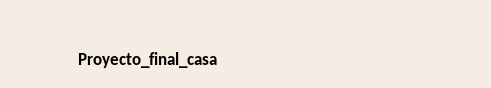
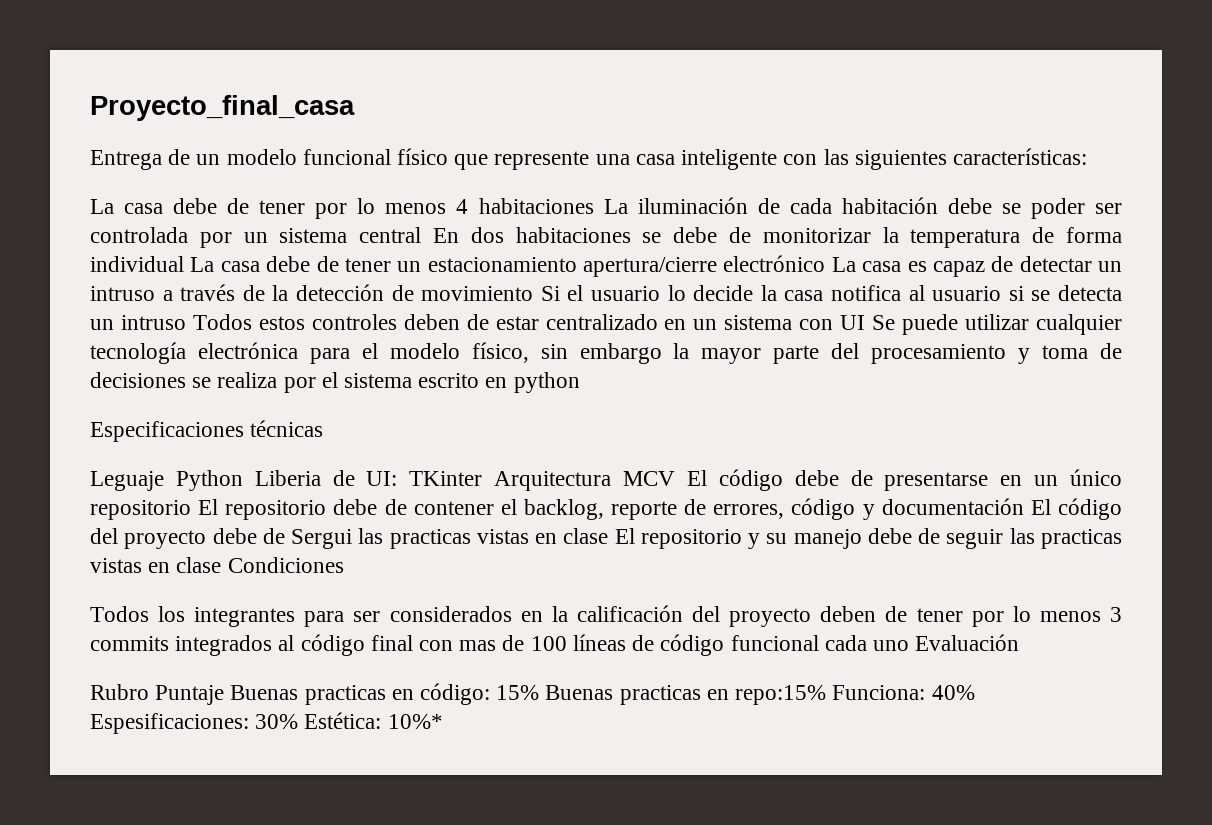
(217, 60) none -> [90,148,1087,170] [90,197,1122,219] [90,227,1122,248] [90,255,1122,277] [90,284,1123,301] [90,314,1123,335] [90,342,1122,364] [90,372,580,393] [90,420,324,442] [90,469,1122,491] [90,498,1122,520] [90,528,1123,549] [90,557,344,573] [90,605,1122,627] [90,634,1020,656] [90,683,975,705] [90,712,443,734] // Entrega de un modelo funcional físico que represente una casa inteligente con las siguientes características: // La casa debe de tener por lo menos 4 habitaciones La iluminación de cada habitación debe se poder ser controlada por un sistema central En dos habitaciones se debe de monitorizar la temperatura de forma individual La casa debe de tener un estacionamiento apertura/cierre electrónico La casa es capaz de detectar un intruso a través de la detección de movimiento Si el usuario lo decide la casa notifica al usuario si se detecta un intruso Todos estos controles deben de estar centralizado en un sistema con UI Se puede utilizar cualquier tecnología electrónica para el modelo físico, sin embargo la mayor parte del procesamiento y toma de decisiones se realiza por el sistema escrito en python // Especificaciones técnicas // Leguaje Python Liberia de UI: TKinter Arquitectura MCV El código debe de presentarse en un único repositorio El repositorio debe de contener el backlog, reporte de errores, código y documentación El código del proyecto debe de Sergui las practicas vistas en clase El repositorio y su manejo debe de seguir las practicas vistas en clase Condiciones // Todos los integrantes para ser considerados en la calificación del proyecto deben de tener por lo menos 3 commits integrados al código final con mas de 100 líneas de código funcional cada uno Evaluación // Rubro Puntaje Buenas practicas en código: 15% Buenas practicas en repo:15% Funciona: 40% Espesificaciones: 30% Estética: 10%*

